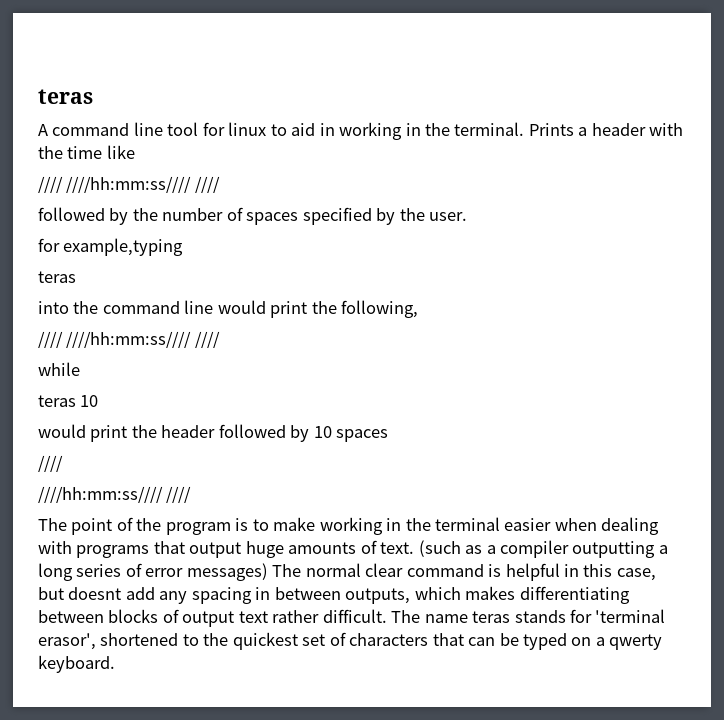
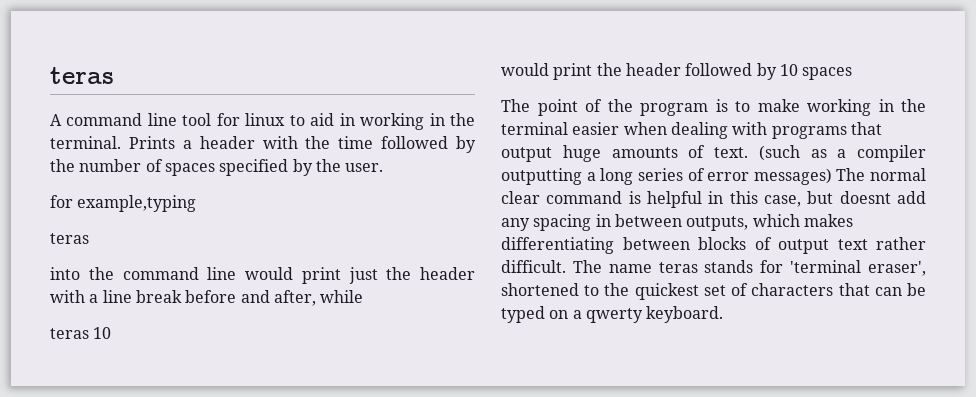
[106,145,135,159] [38,176,220,193] like // //// ////hh:mm:ss//// //// // -> (374, 142) none
[311,300,419,318] [38,331,220,348] the following, // //// ////hh:mm:ss//// //// // -> [348,267,475,284] [50,290,316,306] just the header with a line break before and after,
[38,455,63,472] [38,486,192,503] // //// // ////hh:mm:ss//// //// -> (853, 73) none
[38,633,96,650] erasor', -> [868,261,926,276] eraser',

